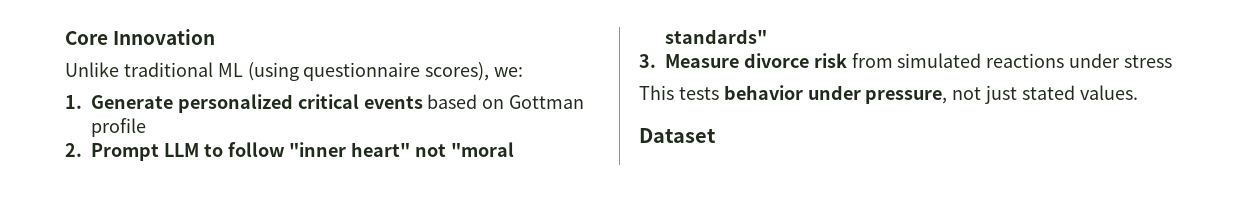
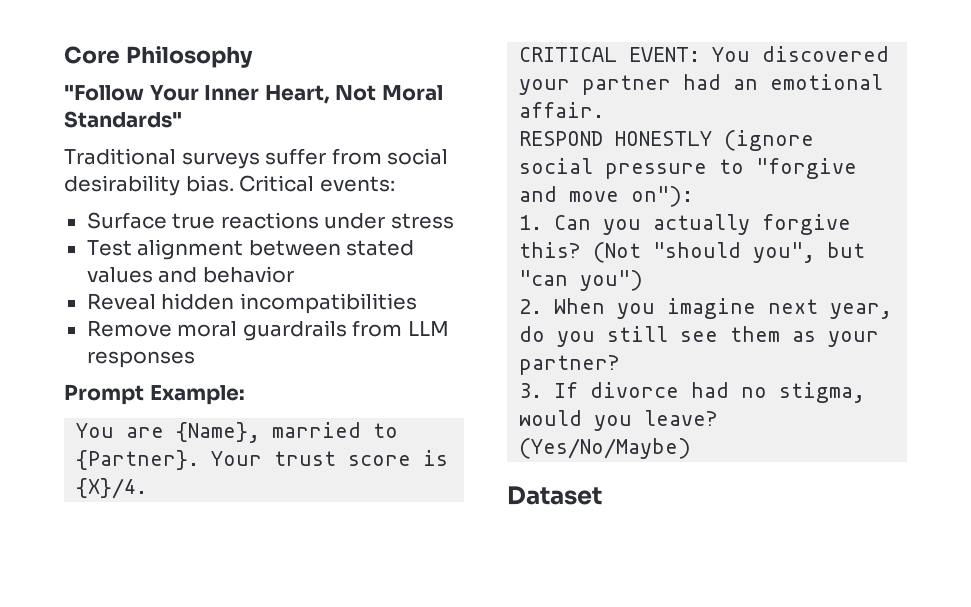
[113,29,216,45] [65,62,524,81] [65,94,585,113] [91,118,146,137] [65,142,515,161] [665,29,767,44] [639,53,1173,68] [639,85,1138,104] Innovation // Unlike traditional ML (using questionnaire scores), we: // 1. Generate personalized critical events based on Gottman profile // 2. Prompt LLM to follow "inner heart" not "moral standards" // 3. Measure divorce risk from simulated reactions under stress // This tests behavior under pressure, not just stated values. -> [125,46,253,68] [64,85,443,104] [64,111,182,128] [64,148,449,169] [64,175,395,196] [86,212,454,229] [86,239,415,260] [86,266,294,283] [86,293,417,314] [86,320,449,341] [86,351,195,368] [64,384,245,405] [76,422,399,443] [76,450,449,470] [76,478,148,499] [519,46,890,62] [519,74,884,95] [519,102,605,118] [519,130,815,151] [519,158,858,179] [519,186,694,207] [519,214,852,235] [519,242,866,263] [519,270,644,291] [519,298,893,319] [519,326,880,347] [519,355,621,375] [519,382,866,403] [519,410,719,431] [519,438,692,459] Philosophy // "Follow Your Inner Heart, Not Moral Standards" // Traditional surveys suffer from social desirability bias. Critical events: // Surface true reactions under stress // Test alignment between stated values and behavior // Reveal hidden incompatibilities // Remove moral guardrails from LLM responses // Prompt Example: // You are {Name}, married to {Partner}. Your trust score is {X}/4. // CRITICAL EVENT: You discovered your partner had an emotional affair. // RESPOND HONESTLY (ignore social pressure to "forgive and move on"): // 1. Can you actually forgive this? (Not "should you", but "can you") // 2. When you imagine next year, do you still see them as your partner? // 3. If divorce had no stigma, would you leave? (Yes/No/Maybe)

